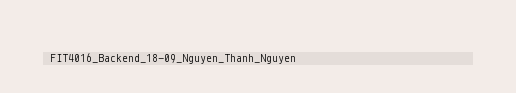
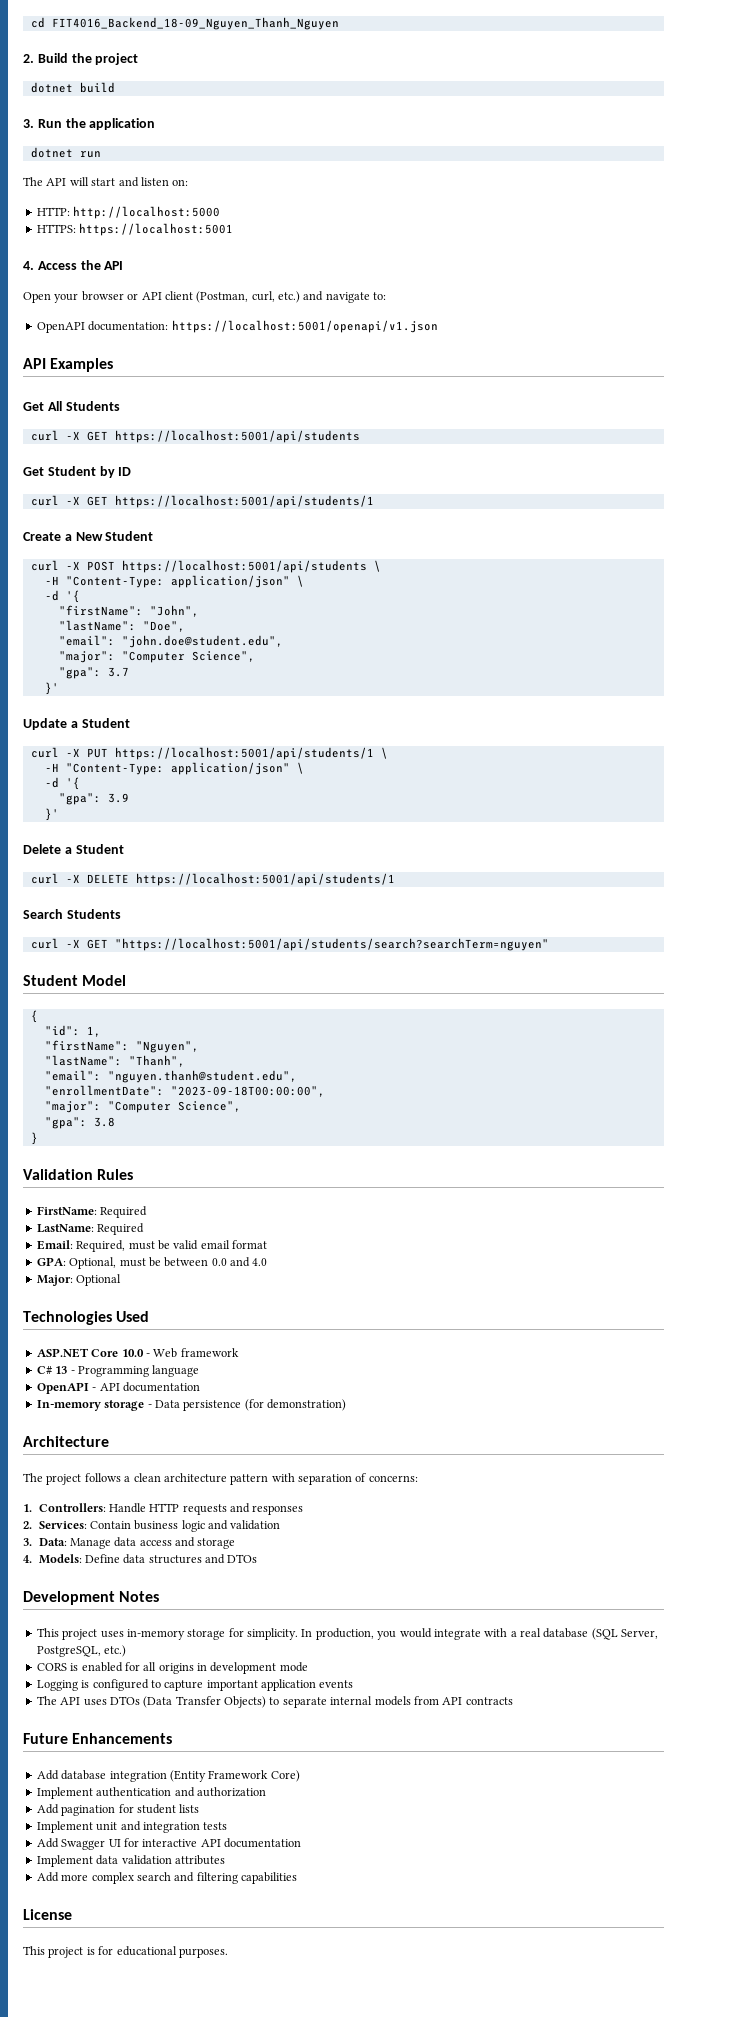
(49, 58) none -> [30,17,45,28] cd
(296, 58) none -> [23,53,139,65] [30,82,115,93] [23,118,156,130] [30,147,101,158] [23,177,189,187] [36,206,221,219] [36,223,234,236] [23,260,124,270] [23,291,387,303] [36,320,438,333] [23,358,114,372] [23,401,120,411] [30,430,360,443] [23,466,132,478] [30,495,374,508] [23,531,154,541] [30,560,381,573] [44,575,304,588] [44,590,80,603] [58,605,199,617] [58,620,185,632] [58,635,283,648] [58,651,255,663] [58,667,129,679] [44,682,59,695] [23,718,130,730] [30,747,388,760] [44,762,304,775] [44,777,80,790] [58,793,129,805] [44,808,59,821] [23,844,124,854] [30,873,395,886] [23,909,121,919] [30,938,549,951] [23,975,127,986] [30,1010,38,1023] [44,1025,101,1037] [44,1040,199,1053] [44,1055,185,1067] [44,1070,297,1083] [44,1085,325,1097] [44,1101,241,1113] [44,1117,115,1129] [30,1132,38,1145] [23,1169,134,1180] [36,1206,148,1218] [36,1223,145,1235] [36,1240,267,1252] [36,1257,268,1269] [36,1274,122,1286] [23,1311,150,1325] [36,1348,239,1358] [36,1365,200,1377] [36,1382,200,1394] [36,1399,346,1411] [23,1436,109,1447] [23,1473,418,1485] [23,1503,304,1515] [23,1520,281,1532] [23,1537,236,1549] [23,1554,258,1564] [23,1591,160,1605] [36,1628,659,1640] [36,1645,127,1657] [36,1662,308,1674] [36,1679,354,1691] [36,1696,513,1708] [23,1733,173,1744] [36,1770,300,1782] [36,1787,266,1799] [36,1804,200,1816] [36,1821,228,1833] [36,1838,301,1850] [36,1855,225,1867] [36,1872,297,1884] [23,1909,72,1920] [23,1946,228,1958] // 2. Build the project // dotnet build // 3. Run the application // dotnet run // The API will start and listen on: // HTTP: http://localhost:5000 // HTTPS: https://localhost:5001 // 4. Access the API // Open your browser or API client (Postman, curl, etc.) and navigate to: // OpenAPI documentation: https://localhost:5001/openapi/v1.json // API Examples // Get All Students // curl -X GET https://localhost:5001/api/students // Get Student by ID // curl -X GET https://localhost:5001/api/students/1 // Create a New Student // curl -X POST https://localhost:5001/api/students \ // -H "Content-Type: application/json" \ // -d '{ // "firstName": "John", // "lastName": "Doe", // "email": "john.doe@student.edu", // "major": "Computer Science", // "gpa": 3.7 // }' // Update a Student // curl -X PUT https://localhost:5001/api/students/1 \ // -H "Content-Type: application/json" \ // -d '{ // "gpa": 3.9 // }' // Delete a Student // curl -X DELETE https://localhost:5001/api/students/1 // Search Students // curl -X GET "https://localhost:5001/api/students/search?searchTerm=nguyen" // Student Model // { // "id": 1, // "firstName": "Nguyen", // "lastName": "Thanh", // "email": "nguyen.thanh@student.edu", // "enrollmentDate": "2023-09-18T00:00:00", // "major": "Computer Science", // "gpa": 3.8 // } // Validation Rules // FirstName: Required // LastName: Required // Email: Required, must be valid email format // GPA: Optional, must be between 0.0 and 4.0 // Major: Optional // Technologies Used // ASP.NET Core 10.0 - Web framework // C# 13 - Programming language // OpenAPI - API documentation // In-memory storage - Data persistence (for demonstration) // Architecture // The project follows a clean architecture pattern with separation of concerns: // 1. Controllers: Handle HTTP requests and responses // 2. Services: Contain business logic and validation // 3. Data: Manage data access and storage // 4. Models: Define data structures and DTOs // Development Notes // This project uses in-memory storage for simplicity. In production, you would integrate with a real database (SQL Server, PostgreSQL, etc.) // CORS is enabled for all origins in development mode // Logging is configured to capture important application events // The API uses DTOs (Data Transfer Objects) to separate internal models from API contracts // Future Enhancements // Add database integration (Entity Framework Core) // Implement authentication and authorization // Add pagination for student lists // Implement unit and integration tests // Add Swagger UI for interactive API documentation // Implement data validation attributes // Add more complex search and filtering capabilities // License // This project is for educational purposes.

